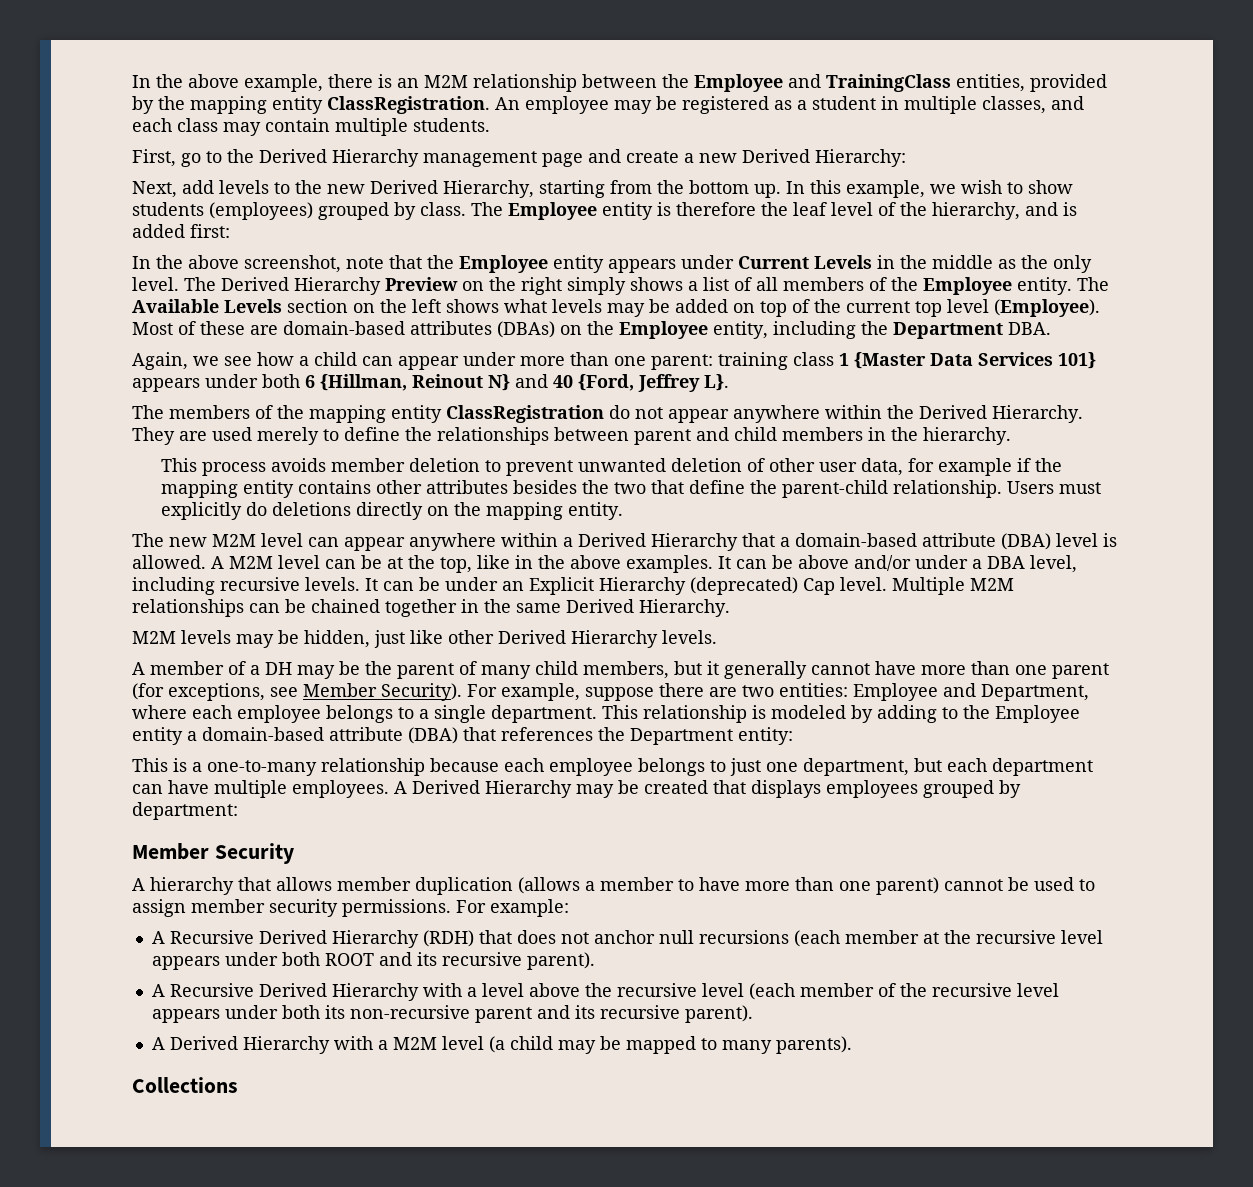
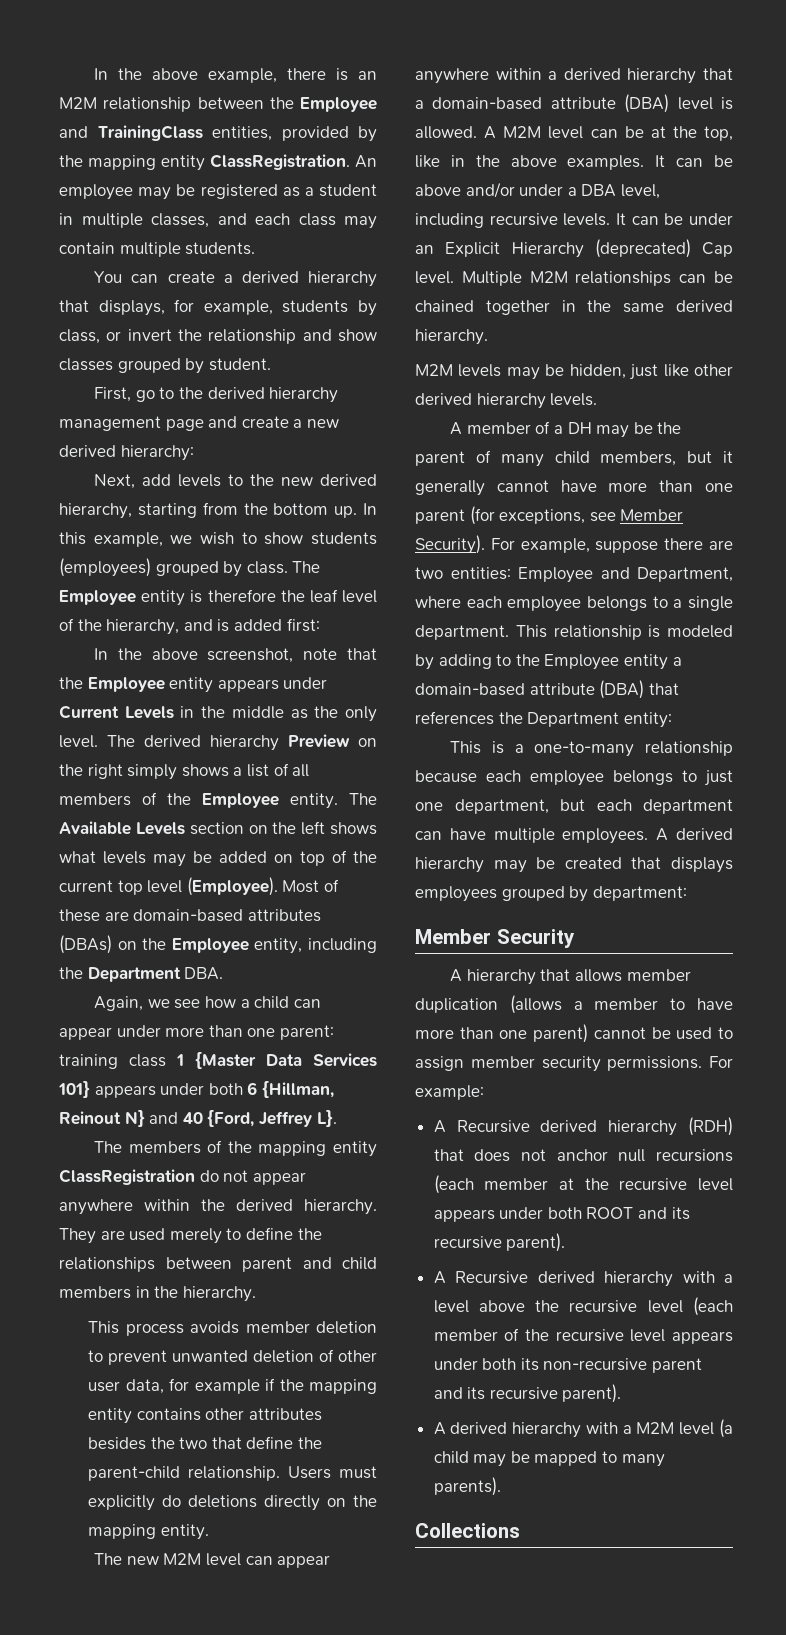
(490, 125) none -> [94,271,378,287] [59,299,377,316] [59,329,377,344] [59,358,271,374] // You can create a derived hierarchy that displays, for example, students by class, or invert the relationship and show classes grouped by student.
[259,149,419,167] Derived Hierarchy -> [207,387,339,403] derived hierarchy
[742,149,906,167] Derived Hierarchy: -> [59,445,194,461] derived hierarchy:
[370,180,534,198] Derived Hierarchy, -> [320,474,377,486] [59,503,132,519] derived hierarchy,
[221,277,381,295] Derived Hierarchy -> [144,735,279,751] derived hierarchy
[919,405,1083,423] Derived Hierarchy. -> [236,1199,377,1215] derived hierarchy.
[578,533,738,551] Derived Hierarchy -> [563,68,697,84] derived hierarchy
[566,599,730,617] Derived Hierarchy. -> [676,300,733,312] [415,329,488,345] derived hierarchy.
[498,630,658,648] Derived Hierarchy -> [415,393,546,409] derived hierarchy
[412,780,572,798] Derived Hierarchy -> [676,828,733,840] [415,857,484,873] derived hierarchy
[258,930,419,948] Derived Hierarchy -> [540,1120,678,1136] derived hierarchy
[258,983,419,1001] Derived Hierarchy -> [537,1271,674,1287] derived hierarchy
[169,1036,330,1054] Derived Hierarchy -> [450,1422,582,1438] derived hierarchy

